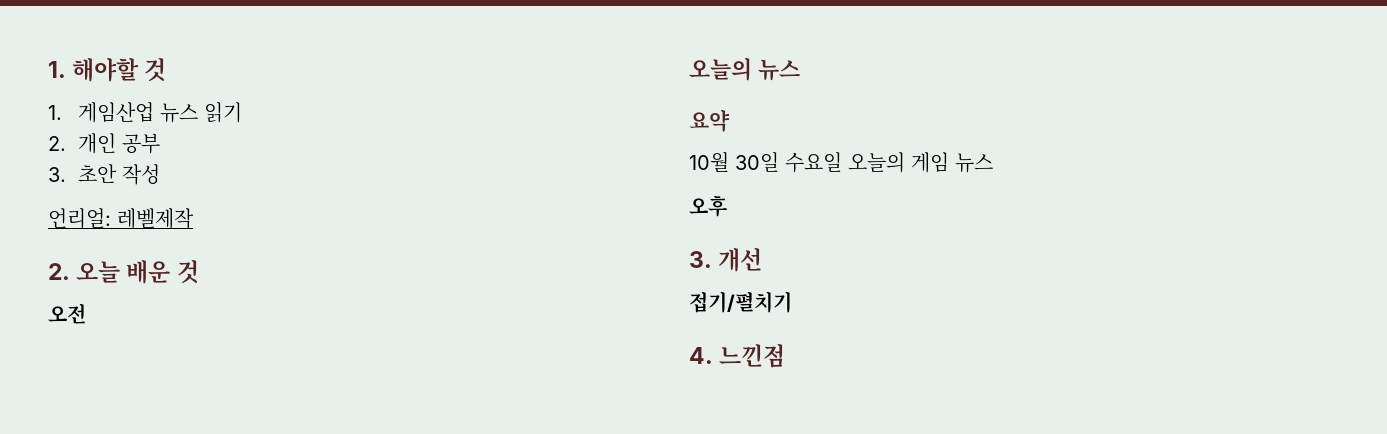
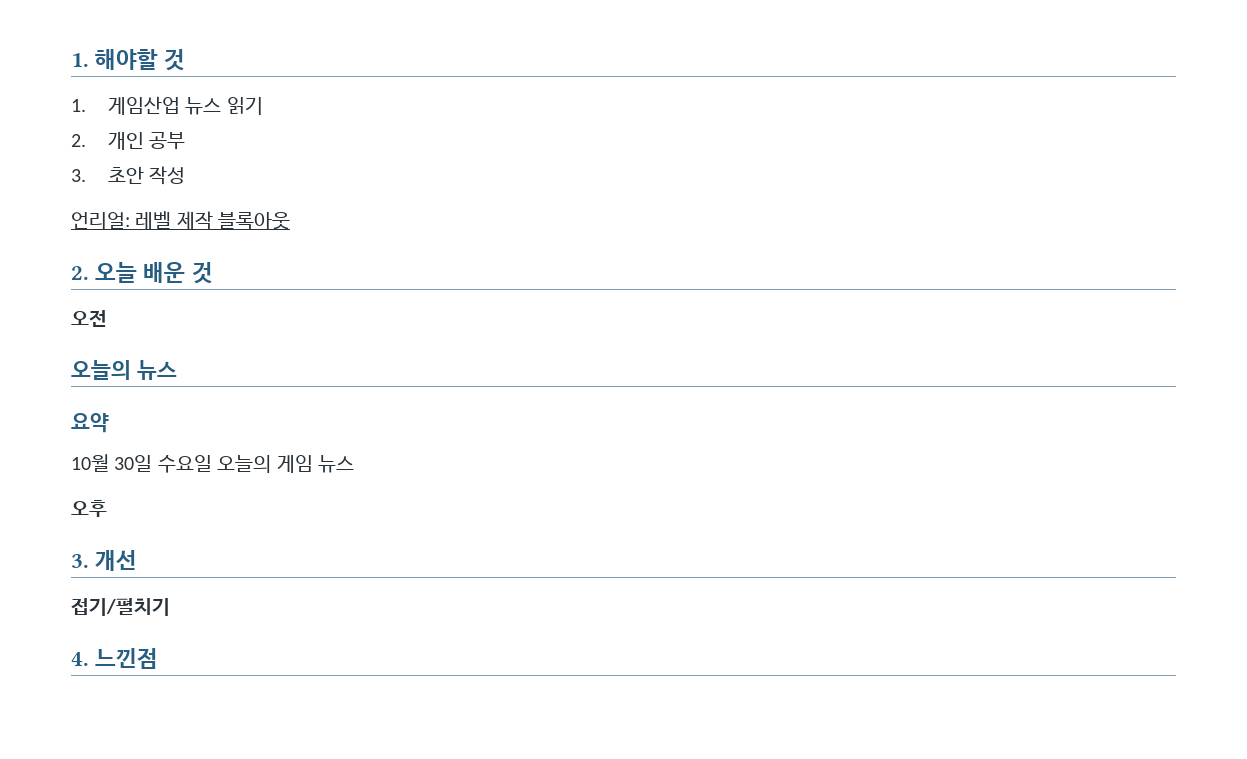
[117,208,194,229] 레벨제작 -> [135,211,291,230] 레벨 제작 블록아웃

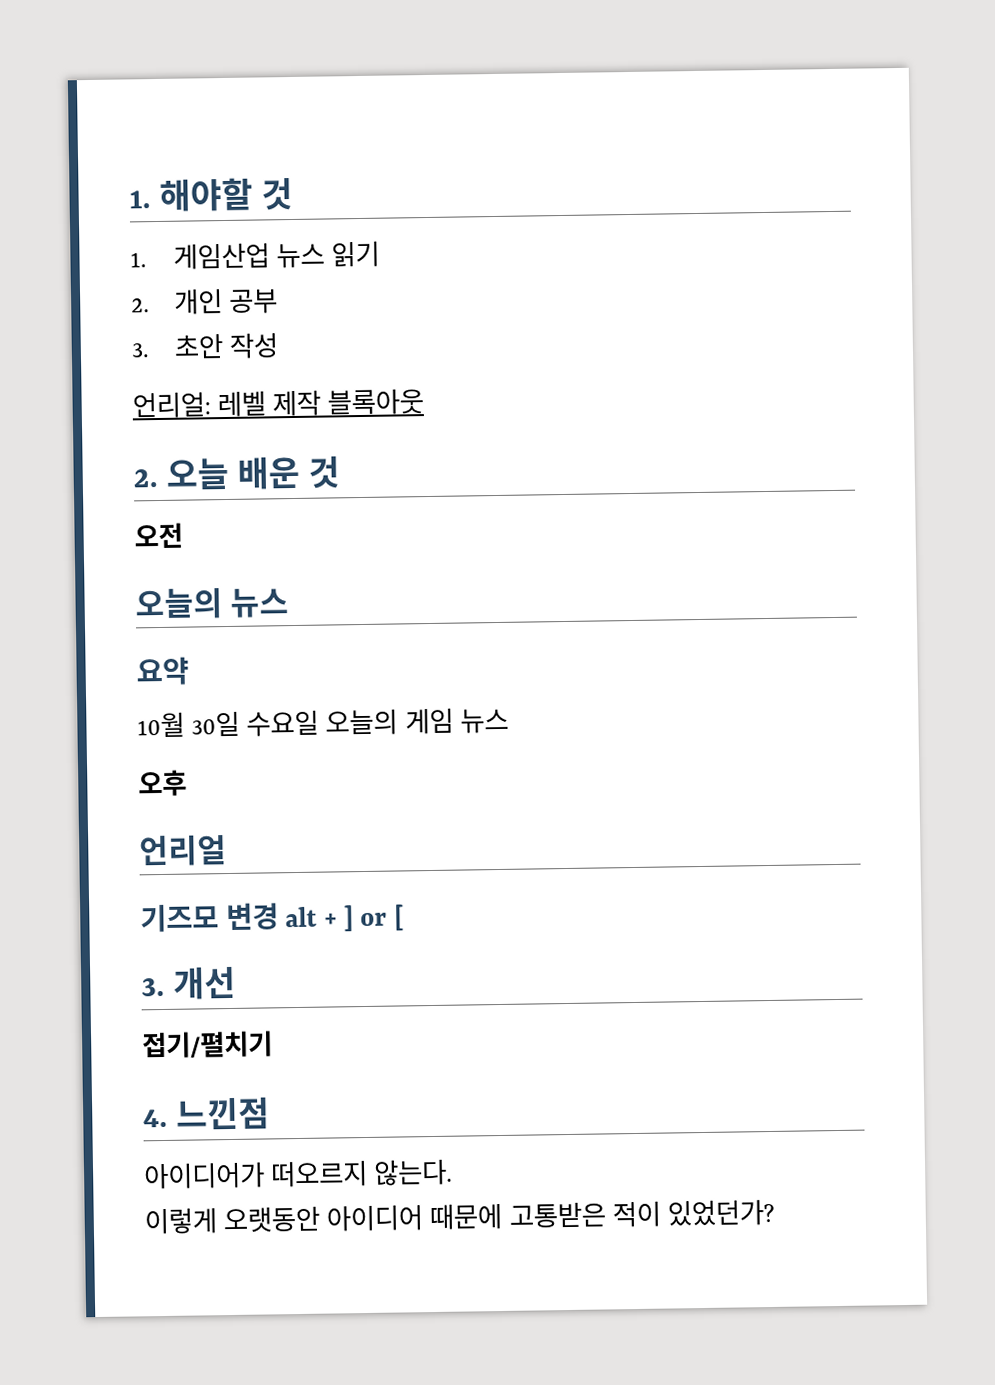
(107, 508) none -> [139,834,227,867] [140,902,405,933] // 언리얼 // 기즈모 변경 alt + ] or [
(159, 658) none -> [143,1158,454,1190] [144,1198,775,1235] // 아이디어가 떠오르지 않는다. // 이렇게 오랫동안 아이디어 때문에 고통받은 적이 있었던가?

